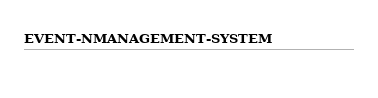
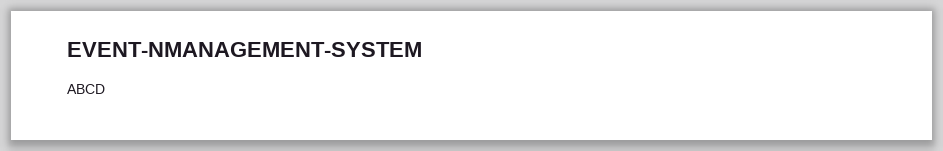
(272, 38) none -> [67,84,105,94] // ABCD

